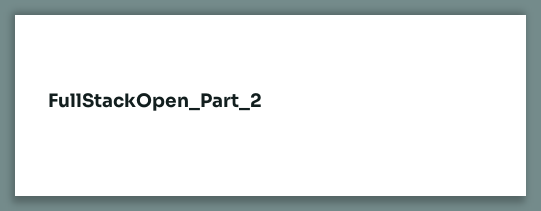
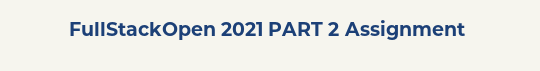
[48,93,262,111] FullStackOpen_Part_2 -> [69,20,465,40] FullStackOpen 2021 PART 2 Assignment

